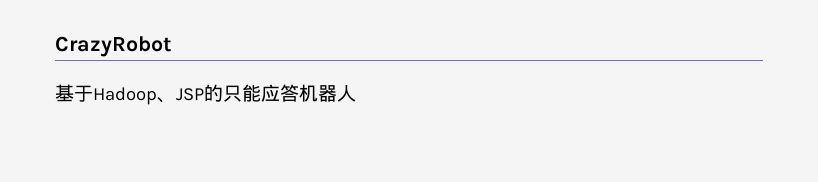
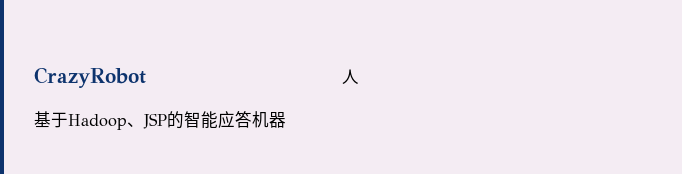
[223,85,242,102] 只 -> [184,111,201,128] 智

